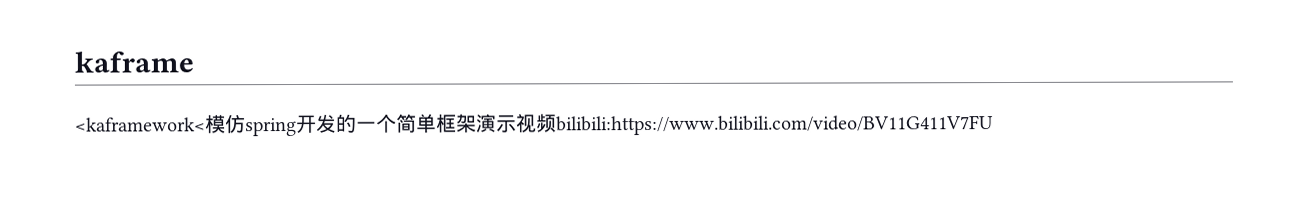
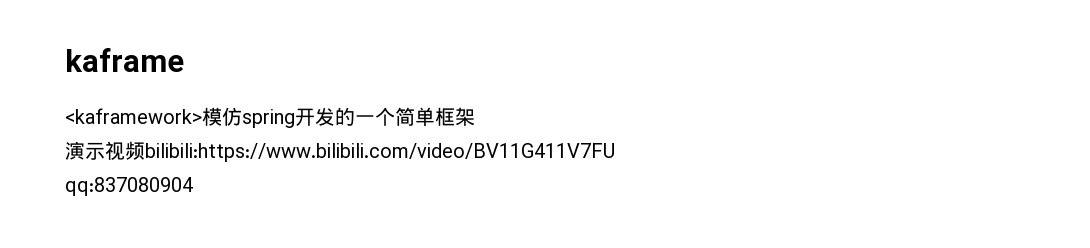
[75,117,206,132] <kaframework< -> [65,108,202,124] <kaframework>
(477, 123) none -> (475, 116) //
(994, 125) none -> [65,177,193,196] // qq:837080904

